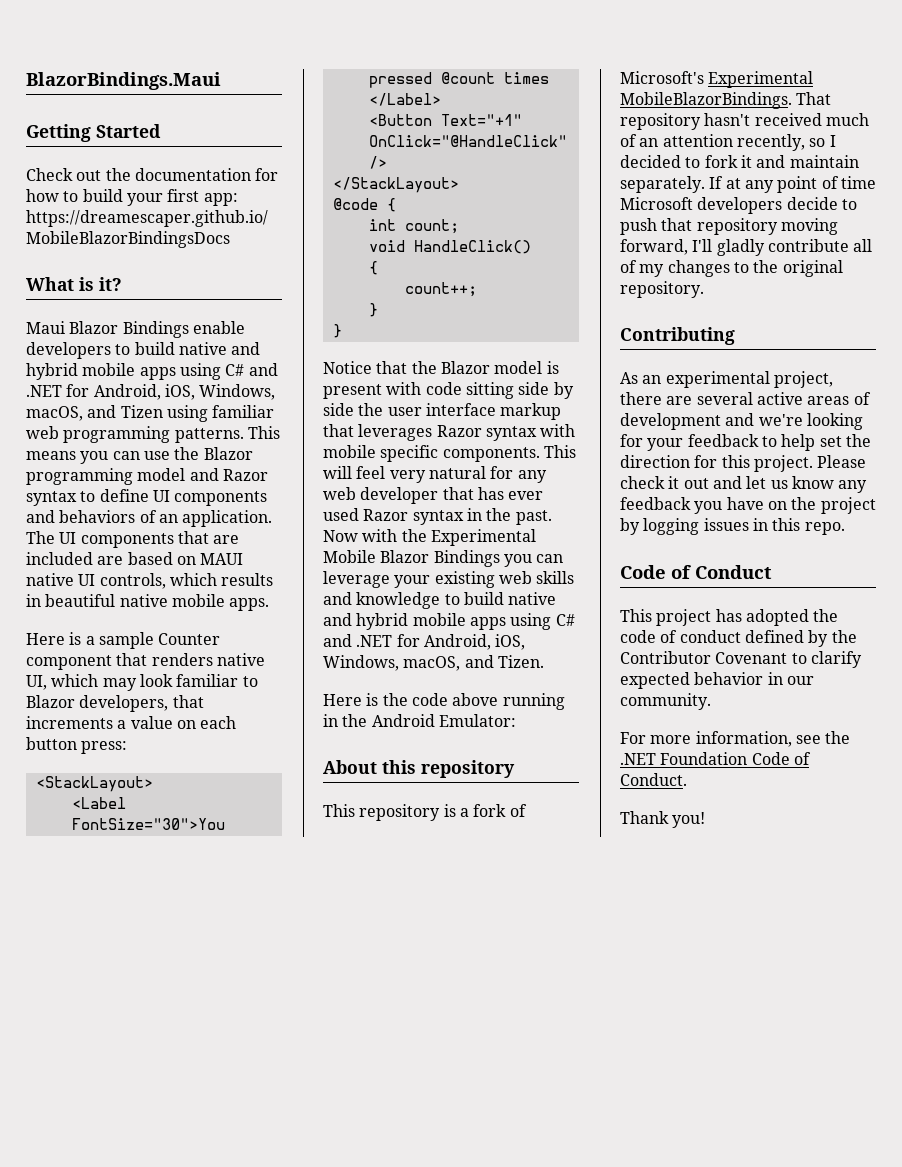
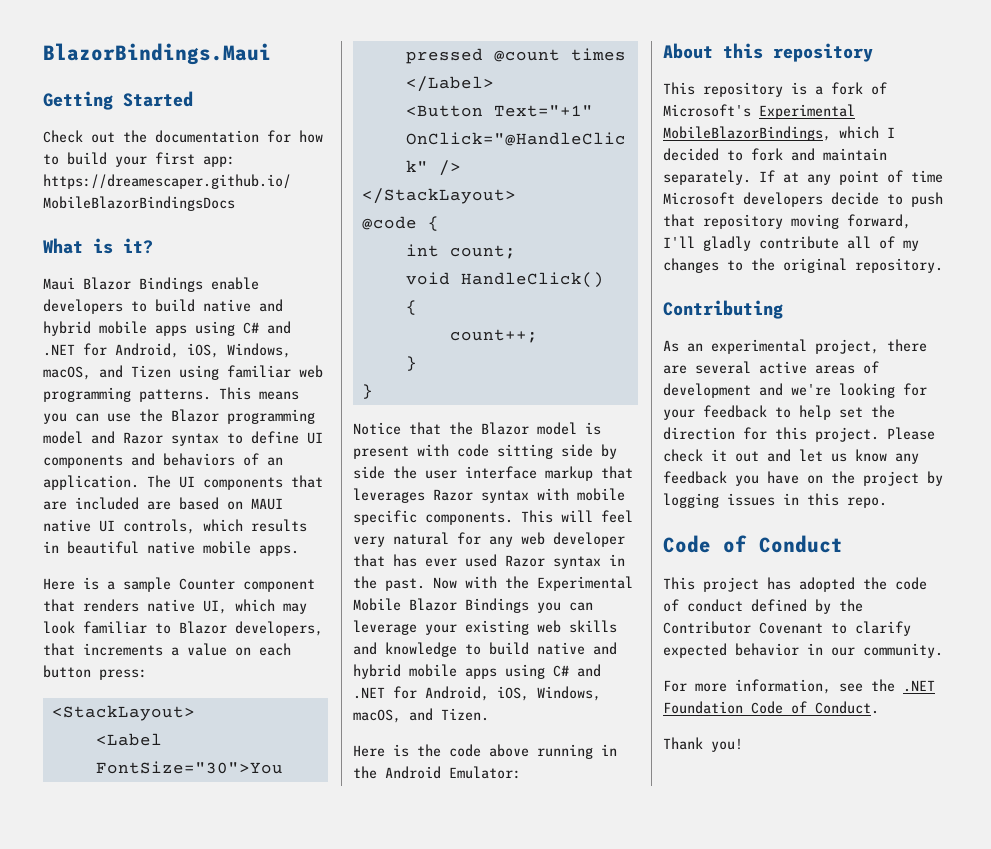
[620,92,832,109] [620,113,869,130] [620,134,826,151] MobileBlazorBindings. That repository hasn't received much of an attention recently, so -> [663,126,879,141] MobileBlazorBindings, which
[740,155,752,168] it -> (783, 154) none

